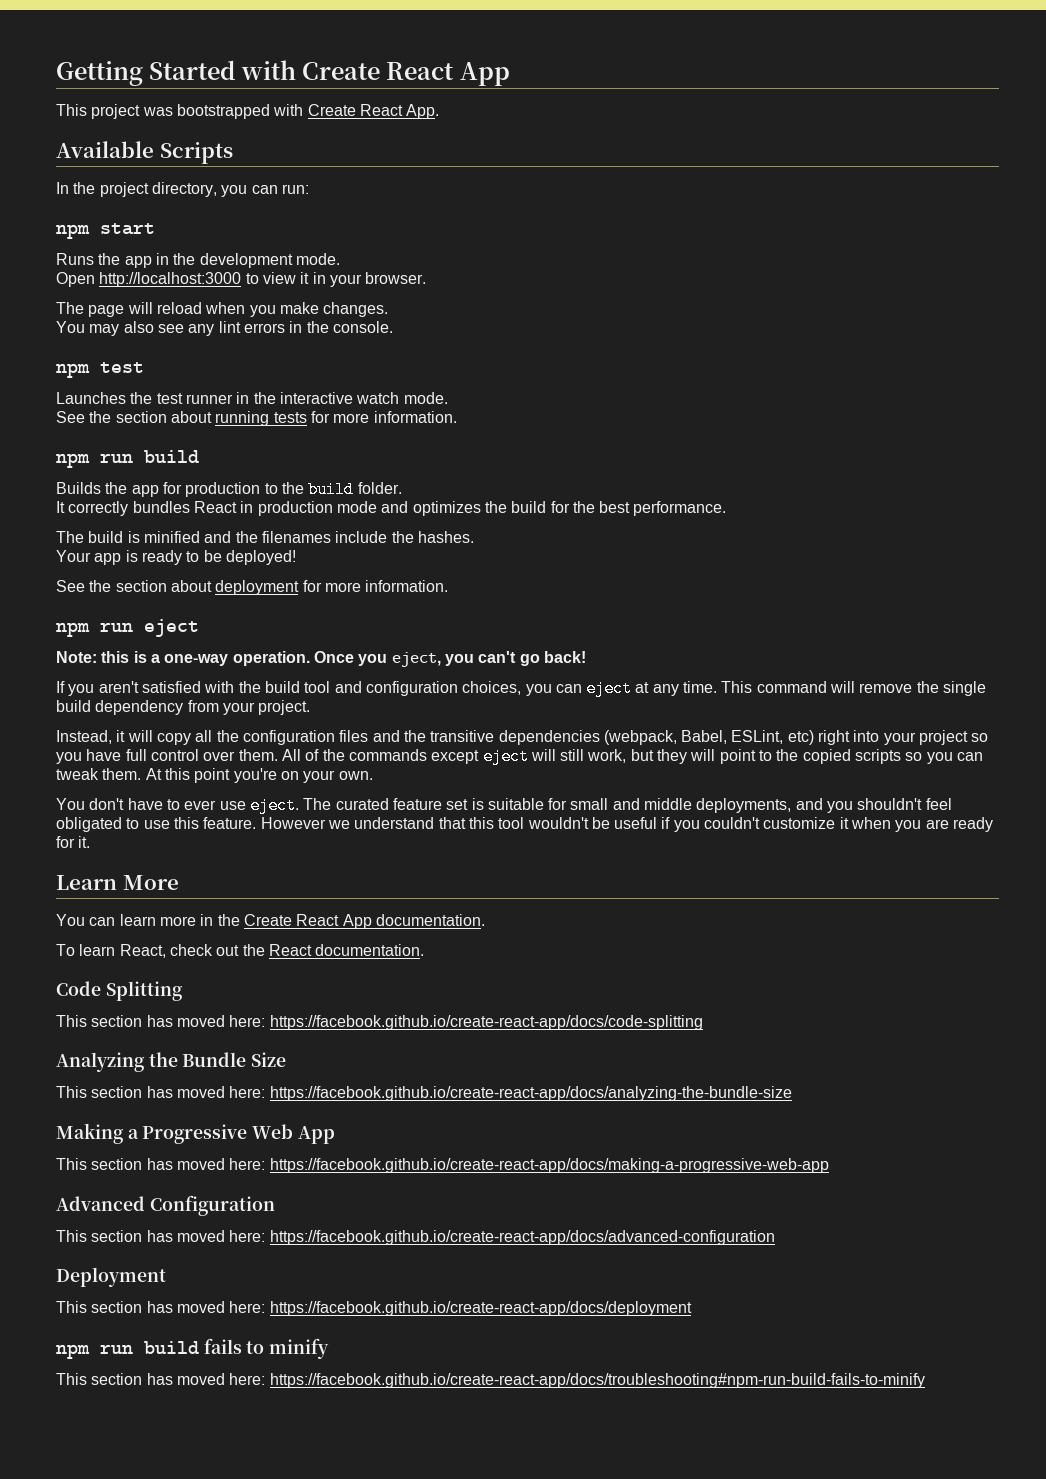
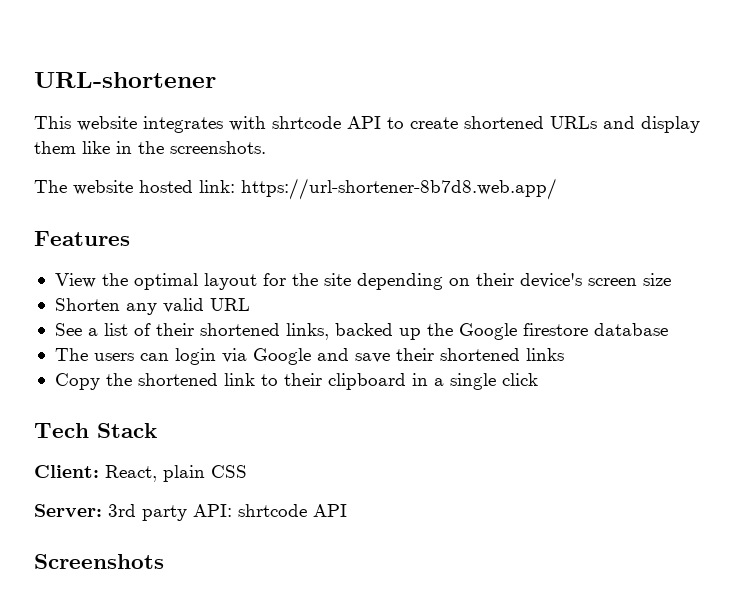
[56,60,510,86] [56,104,440,119] [56,141,233,164] [56,182,309,197] [56,223,155,239] [56,253,340,268] [56,272,427,287] [56,302,389,317] [56,321,393,336] [56,362,144,378] [56,392,448,404] [56,411,457,426] [56,450,199,468] [56,481,402,498] [56,501,727,516] [56,531,474,543] [56,550,296,565] [56,580,449,595] [56,619,199,637] [56,651,586,667] [56,680,987,697] [56,700,311,715] [56,730,989,745] [56,748,984,765] [56,768,373,783] [56,797,952,814] [56,817,994,832] [56,836,91,848] [56,875,179,890] [56,914,485,929] [56,944,425,958] [56,981,183,1001] [56,1015,703,1030] [56,1052,287,1072] [56,1086,792,1101] [56,1123,335,1144] [56,1158,829,1173] [56,1195,275,1216] [56,1230,775,1245] [56,1267,166,1287] [56,1301,692,1316] [56,1338,330,1359] [56,1373,925,1388] Getting Started with Create React App // This project was bootstrapped with Create React App. // Available Scripts // In the project directory, you can run: // npm start // Runs the app in the development mode. // Open http://localhost:3000 to view it in your browser. // The page will reload when you make changes. // You may also see any lint errors in the console. // npm test // Launches the test runner in the interactive watch mode. // See the section about running tests for more information. // npm run build // Builds the app for production to the build folder. // It correctly bundles React in production mode and optimizes the build for the best performance. // The build is minified and the filenames include the hashes. // Your app is ready to be deployed! // See the section about deployment for more information. // npm run eject // Note: this is a one-way operation. Once you eject, you can't go back! // If you aren't satisfied with the build tool and configuration choices, you can eject at any time. This command will remove the single build dependency from your project. // Instead, it will copy all the configuration files and the transitive dependencies (webpack, Babel, ESLint, etc) right into your project so you have full control over them. All of the commands except eject will still work, but they will point to the copied scripts so you can tweak them. At this point you're on your own. // You don't have to ever use eject. The curated feature set is suitable for small and middle deployments, and you shouldn't feel obligated to use this feature. However we understand that this tool wouldn't be useful if you couldn't customize it when you are ready for it. // Learn More // You can learn more in the Create React App documentation. // To learn React, check out the React documentation. // Code Splitting // This section has moved here: https://facebook.github.io/create-react-app/docs/code-splitting // Analyzing the Bundle Size // This section has moved here: https://facebook.github.io/create-react-app/docs/analyzing-the-bundle-size // Making a Progressive Web App // This section has moved here: https://facebook.github.io/create-react-app/docs/making-a-progressive-web-app // Advanced Configuration // This section has moved here: https://facebook.github.io/create-react-app/docs/advanced-configuration // Deployment // This section has moved here: https://facebook.github.io/create-react-app/docs/deployment // npm run build fails to minify // This section has moved here: https://facebook.github.io/create-react-app/docs/troubleshooting#npm-run-build-fails-to-minify -> [34,72,216,88] [34,116,700,133] [34,141,266,154] [34,178,557,200] [34,231,130,246] [54,273,671,290] [54,298,250,315] [54,323,668,340] [54,348,564,365] [54,373,538,390] [34,423,157,438] [34,465,247,482] [34,504,347,521] [34,554,164,569] URL-shortener // This website integrates with shrtcode API to create shortened URLs and display them like in the screenshots. // The website hosted link: https://url-shortener-8b7d8.web.app/ // Features // View the optimal layout for the site depending on their device's screen size // Shorten any valid URL // See a list of their shortened links, backed up the Google firestore database // The users can login via Google and save their shortened links // Copy the shortened link to their clipboard in a single click // Tech Stack // Client: React, plain CSS // Server: 3rd party API: shrtcode API // Screenshots

